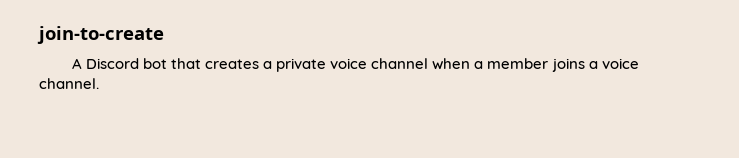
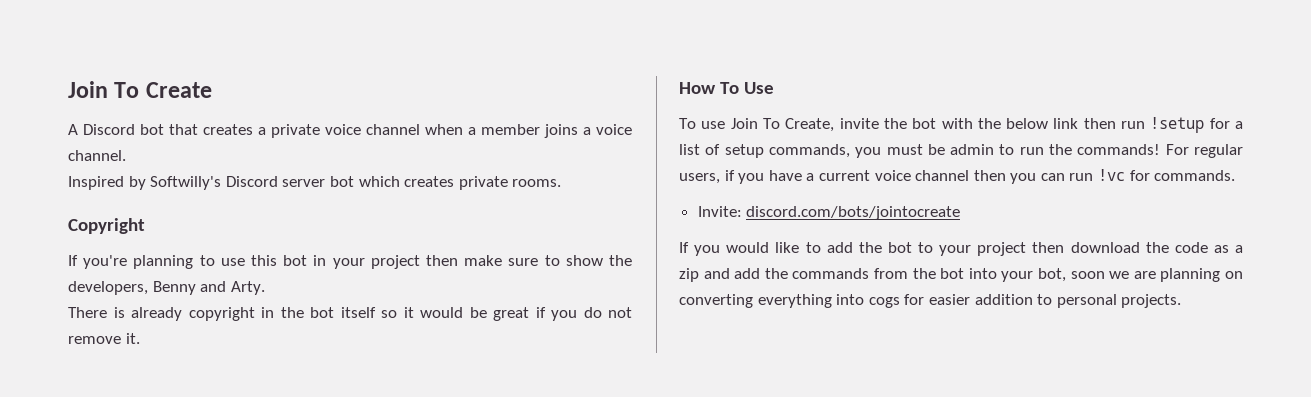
[37,26,164,44] join-to-create -> [68,81,212,98] Join To Create
(99, 83) none -> [68,176,562,190] [68,218,145,234] [68,255,632,269] [68,281,265,295] [68,307,632,321] [68,333,140,344] [679,82,775,94] [679,117,1243,133] [679,144,1243,158] [679,169,1236,184] [697,206,961,220] [679,242,1243,256] [679,268,1243,282] [679,294,1182,308] // Inspired by Softwilly's Discord server bot which creates private rooms. // Copyright // If you're planning to use this bot in your project then make sure to show the developers, Benny and Arty. // There is already copyright in the bot itself so it would be great if you do not remove it. // How To Use // To use Join To Create, invite the bot with the below link then run !setup for a list of setup commands, you must be admin to run the commands! For regular users, if you have a current voice channel then you can run !vc for commands. // Invite: discord.com/bots/jointocreate // If you would like to add the bot to your project then download the code as a zip and add the commands from the bot into your bot, soon we are planning on converting everything into cogs for easier addition to personal projects.

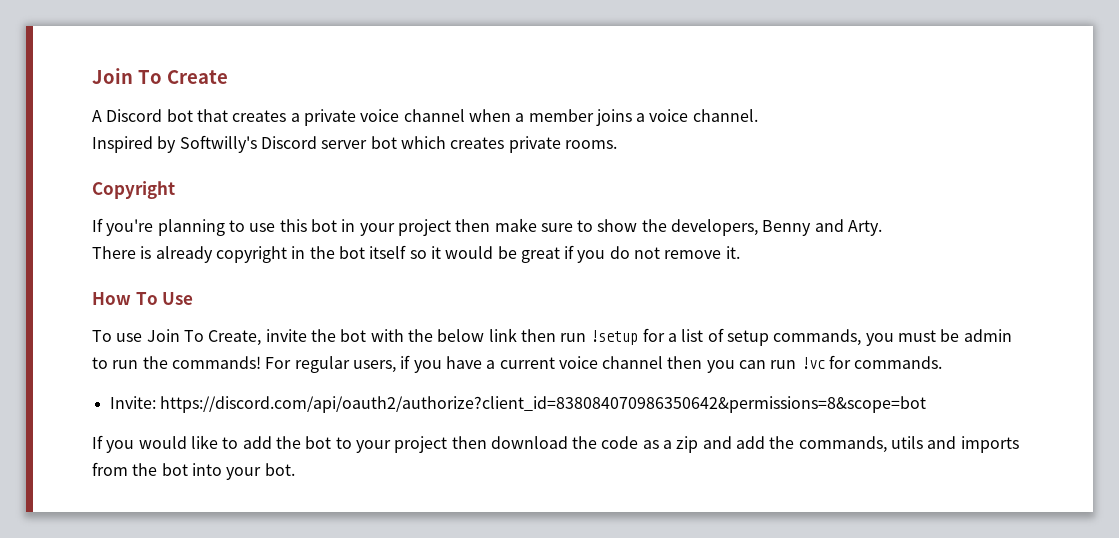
[746,206,961,220] discord.com/bots/jointocreate -> [159,396,926,413] https://discord.com/api/oauth2/authorize?client_id=838084070986350642&permissions=8&scope=bot
[792,268,870,279] commands -> [798,436,1019,453] commands, utils and imports
[1038,268,1243,282] [679,294,1182,308] bot, soon we are planning on converting everything into cogs for easier addition to personal projects. -> [264,463,295,476] bot.

